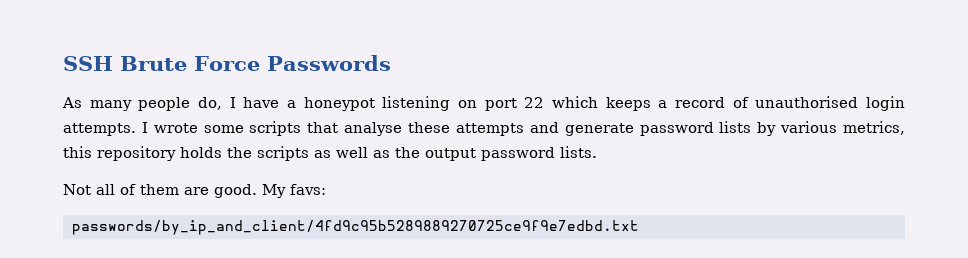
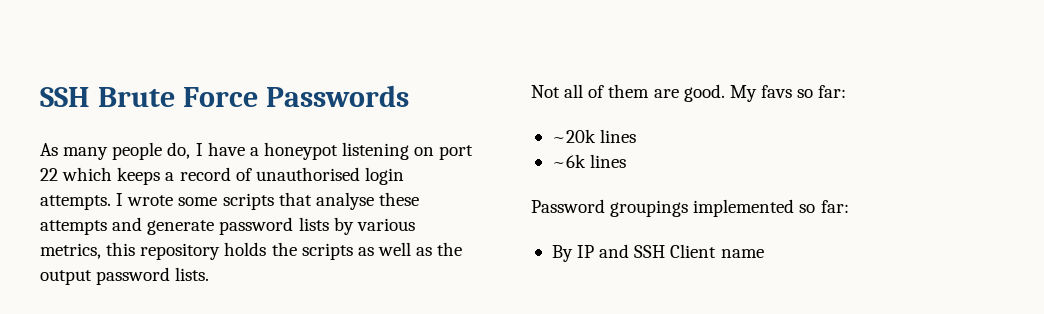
[290,184,326,195] [71,220,639,235] favs: // passwords/by_ip_and_client/4fd9c95b5289889270725ce9f9e7edbd.txt -> [760,85,847,98] [551,129,637,143] [551,154,627,168] [531,199,849,217] [551,244,764,262] favs so far: // ~20k lines // ~6k lines // Password groupings implemented so far: // By IP and SSH Client name

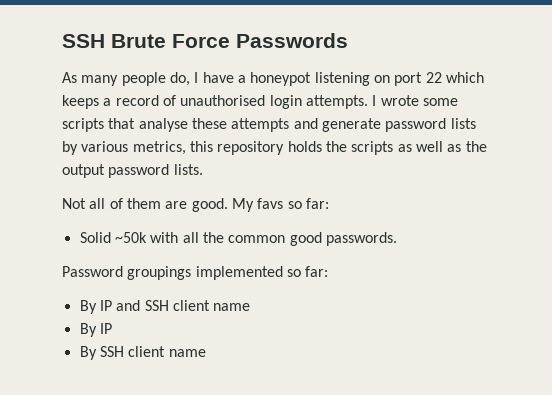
[551,129,637,143] [551,154,627,168] ~20k lines // ~6k lines -> [79,232,397,246] Solid ~50k with all the common good passwords.
[670,244,764,258] Client name -> [172,300,251,311] [79,323,112,337] [79,346,206,360] client name // By IP // By SSH client name

